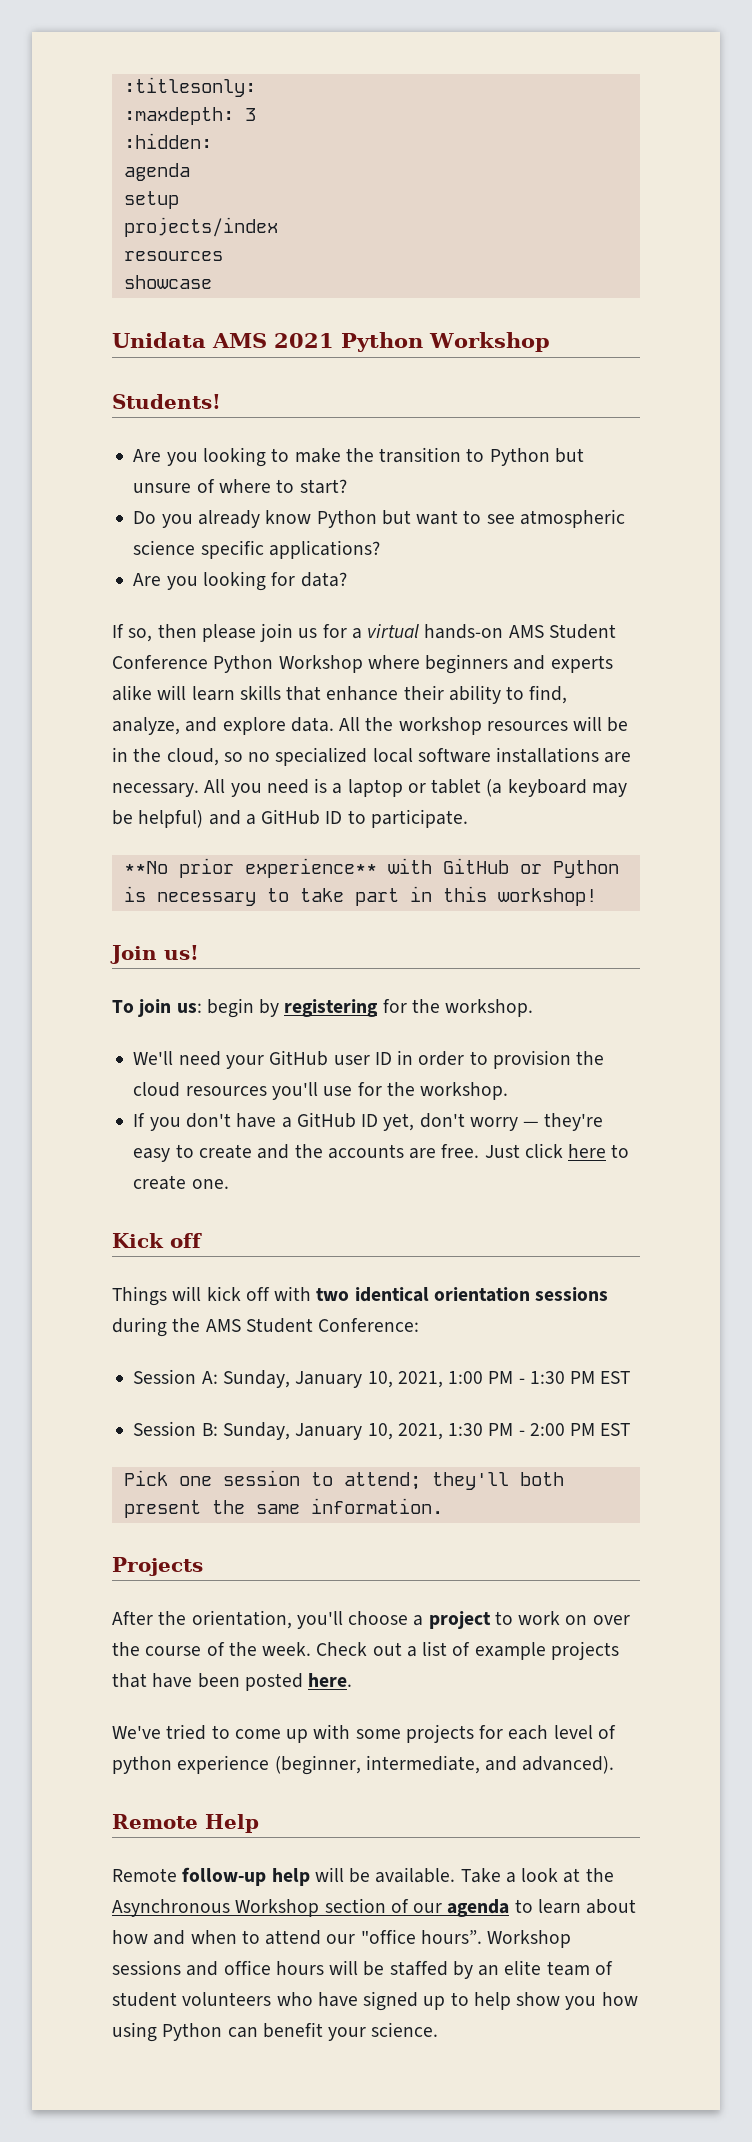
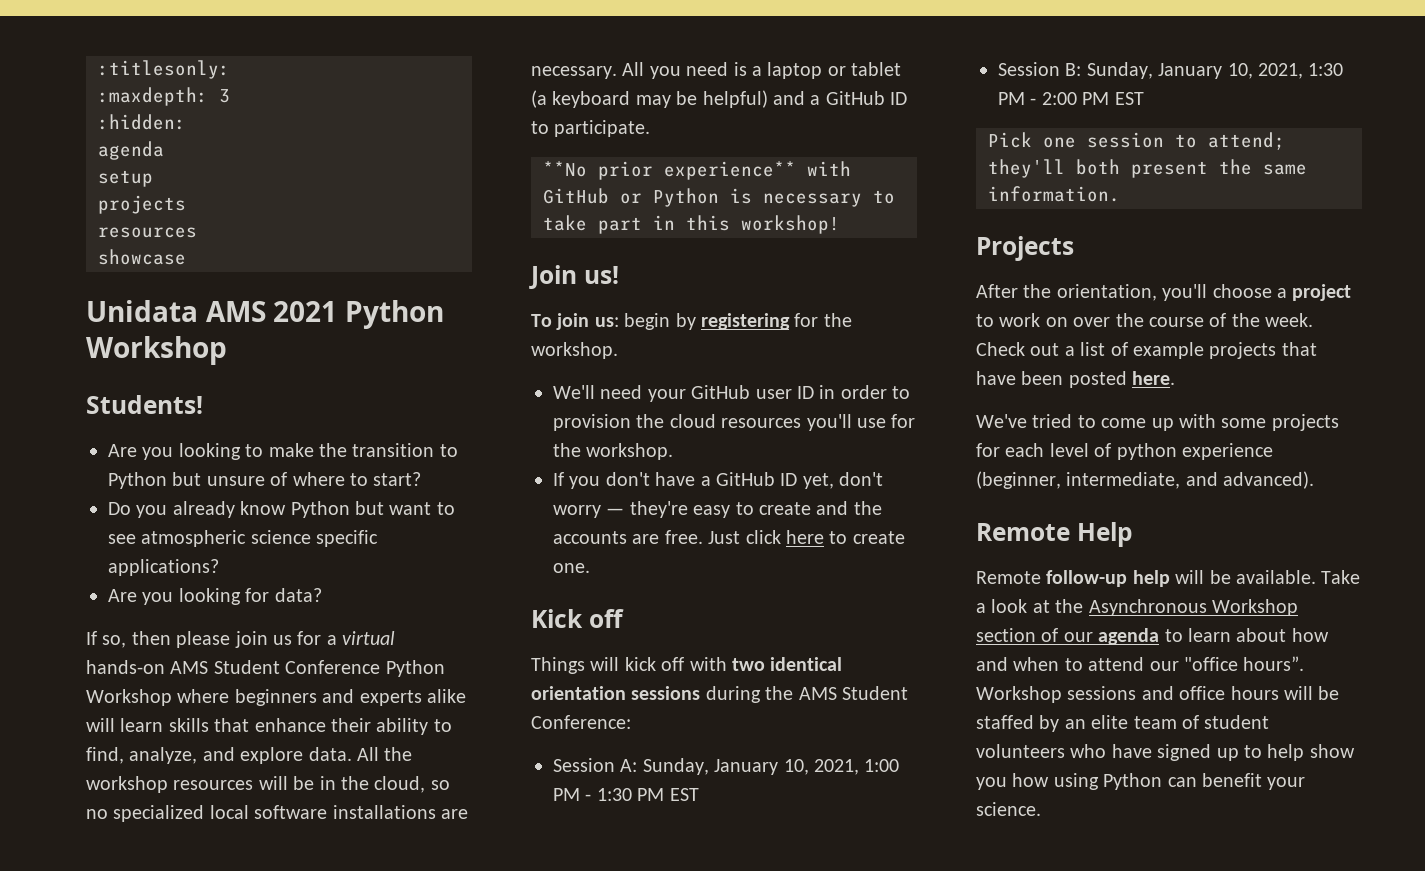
[123,217,278,237] projects/index -> [98,195,186,214] projects

